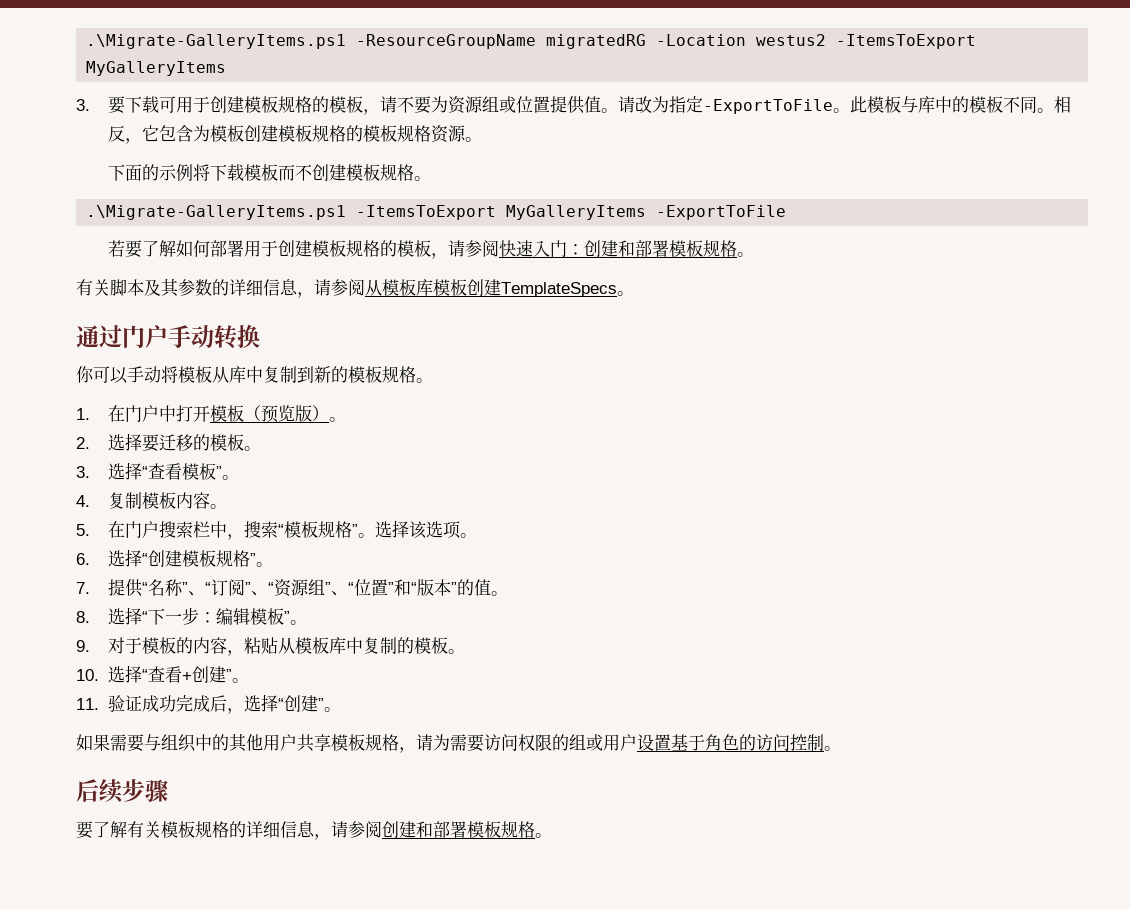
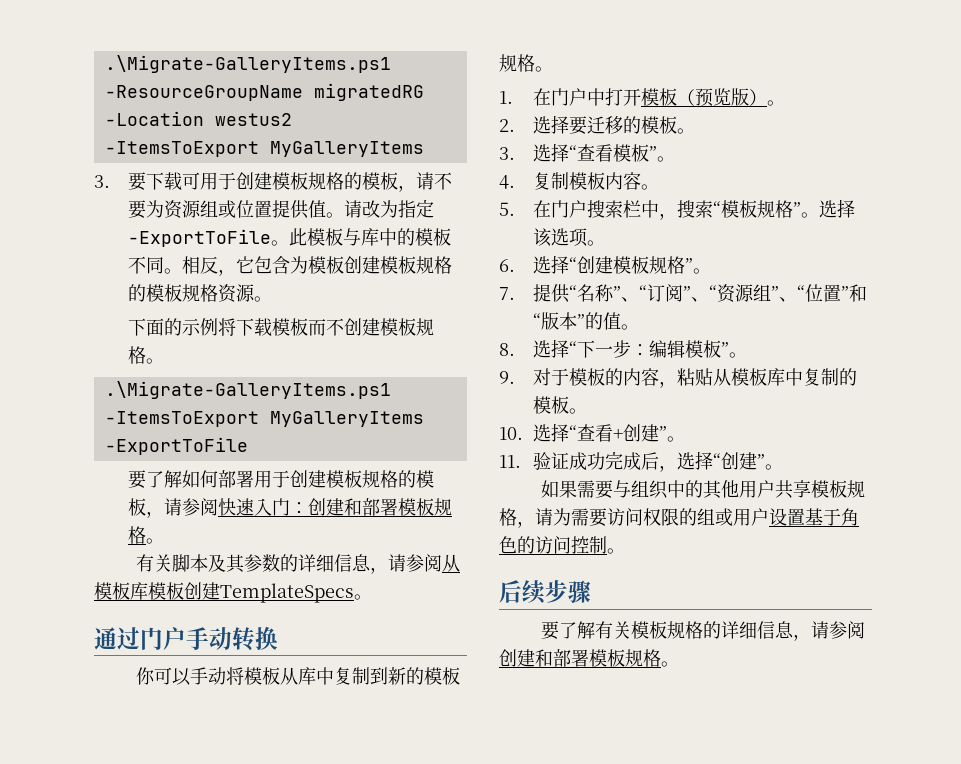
[108,240,126,257] 若 -> (248, 446) none

